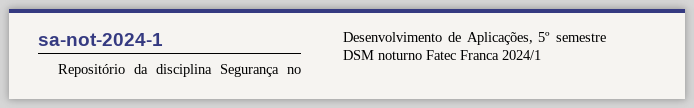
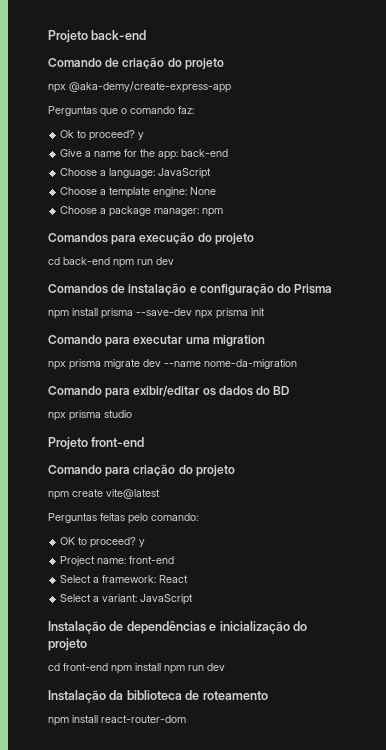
[38,33,163,46] [57,64,301,77] [343,32,606,45] [343,50,541,60] sa-not-2024-1 // Repositório da disciplina Segurança no Desenvolvimento de Aplicações, 5º semestre DSM noturno Fatec Franca 2024/1 -> [48,30,147,43] [48,57,224,70] [48,81,231,93] [48,106,194,117] [60,130,145,141] [60,149,229,160] [60,168,212,179] [60,187,217,198] [60,206,224,217] [48,232,254,245] [48,257,174,268] [48,283,333,296] [48,308,265,319] [48,335,265,347] [48,359,297,370] [48,386,290,398] [48,410,132,421] [48,437,145,450] [48,464,235,477] [48,489,160,500] [48,513,198,524] [60,537,146,548] [60,556,175,566] [60,575,189,583] [60,594,194,605] [48,621,307,634] [48,638,87,651] [48,663,225,674] [48,690,268,703] [48,715,186,726] Projeto back-end // Comando de criação do projeto // npx @aka-demy/create-express-app // Perguntas que o comando faz: // Ok to proceed? y // Give a name for the app: back-end // Choose a language: JavaScript // Choose a template engine: None // Choose a package manager: npm // Comandos para execução do projeto // cd back-end npm run dev // Comandos de instalação e configuração do Prisma // npm install prisma --save-dev npx prisma init // Comando para executar uma migration // npx prisma migrate dev --name nome-da-migration // Comando para exibir/editar os dados do BD // npx prisma studio // Projeto front-end // Comando para criação do projeto // npm create vite@latest // Perguntas feitas pelo comando: // OK to proceed? y // Project name: front-end // Select a framework: React // Select a variant: JavaScript // Instalação de dependências e inicialização do projeto // cd front-end npm install npm run dev // Instalação da biblioteca de roteamento // npm install react-router-dom

